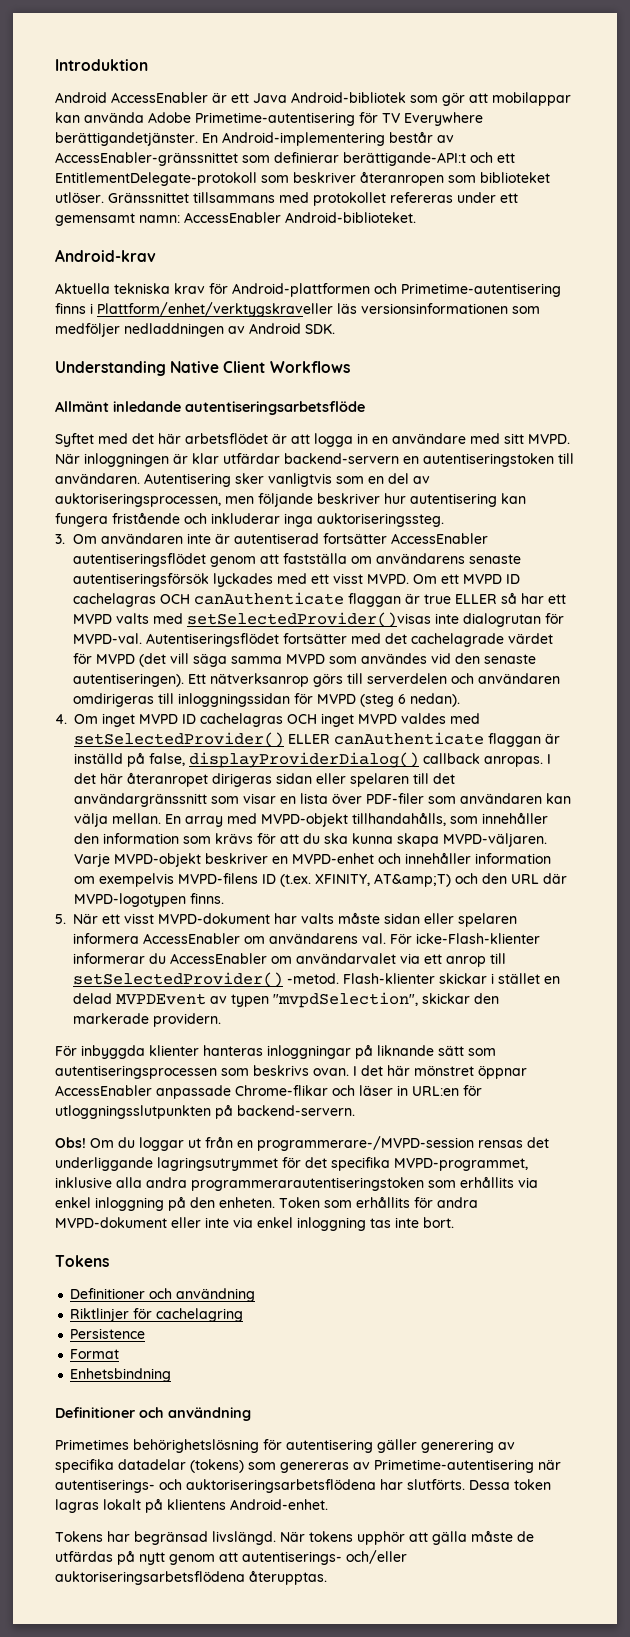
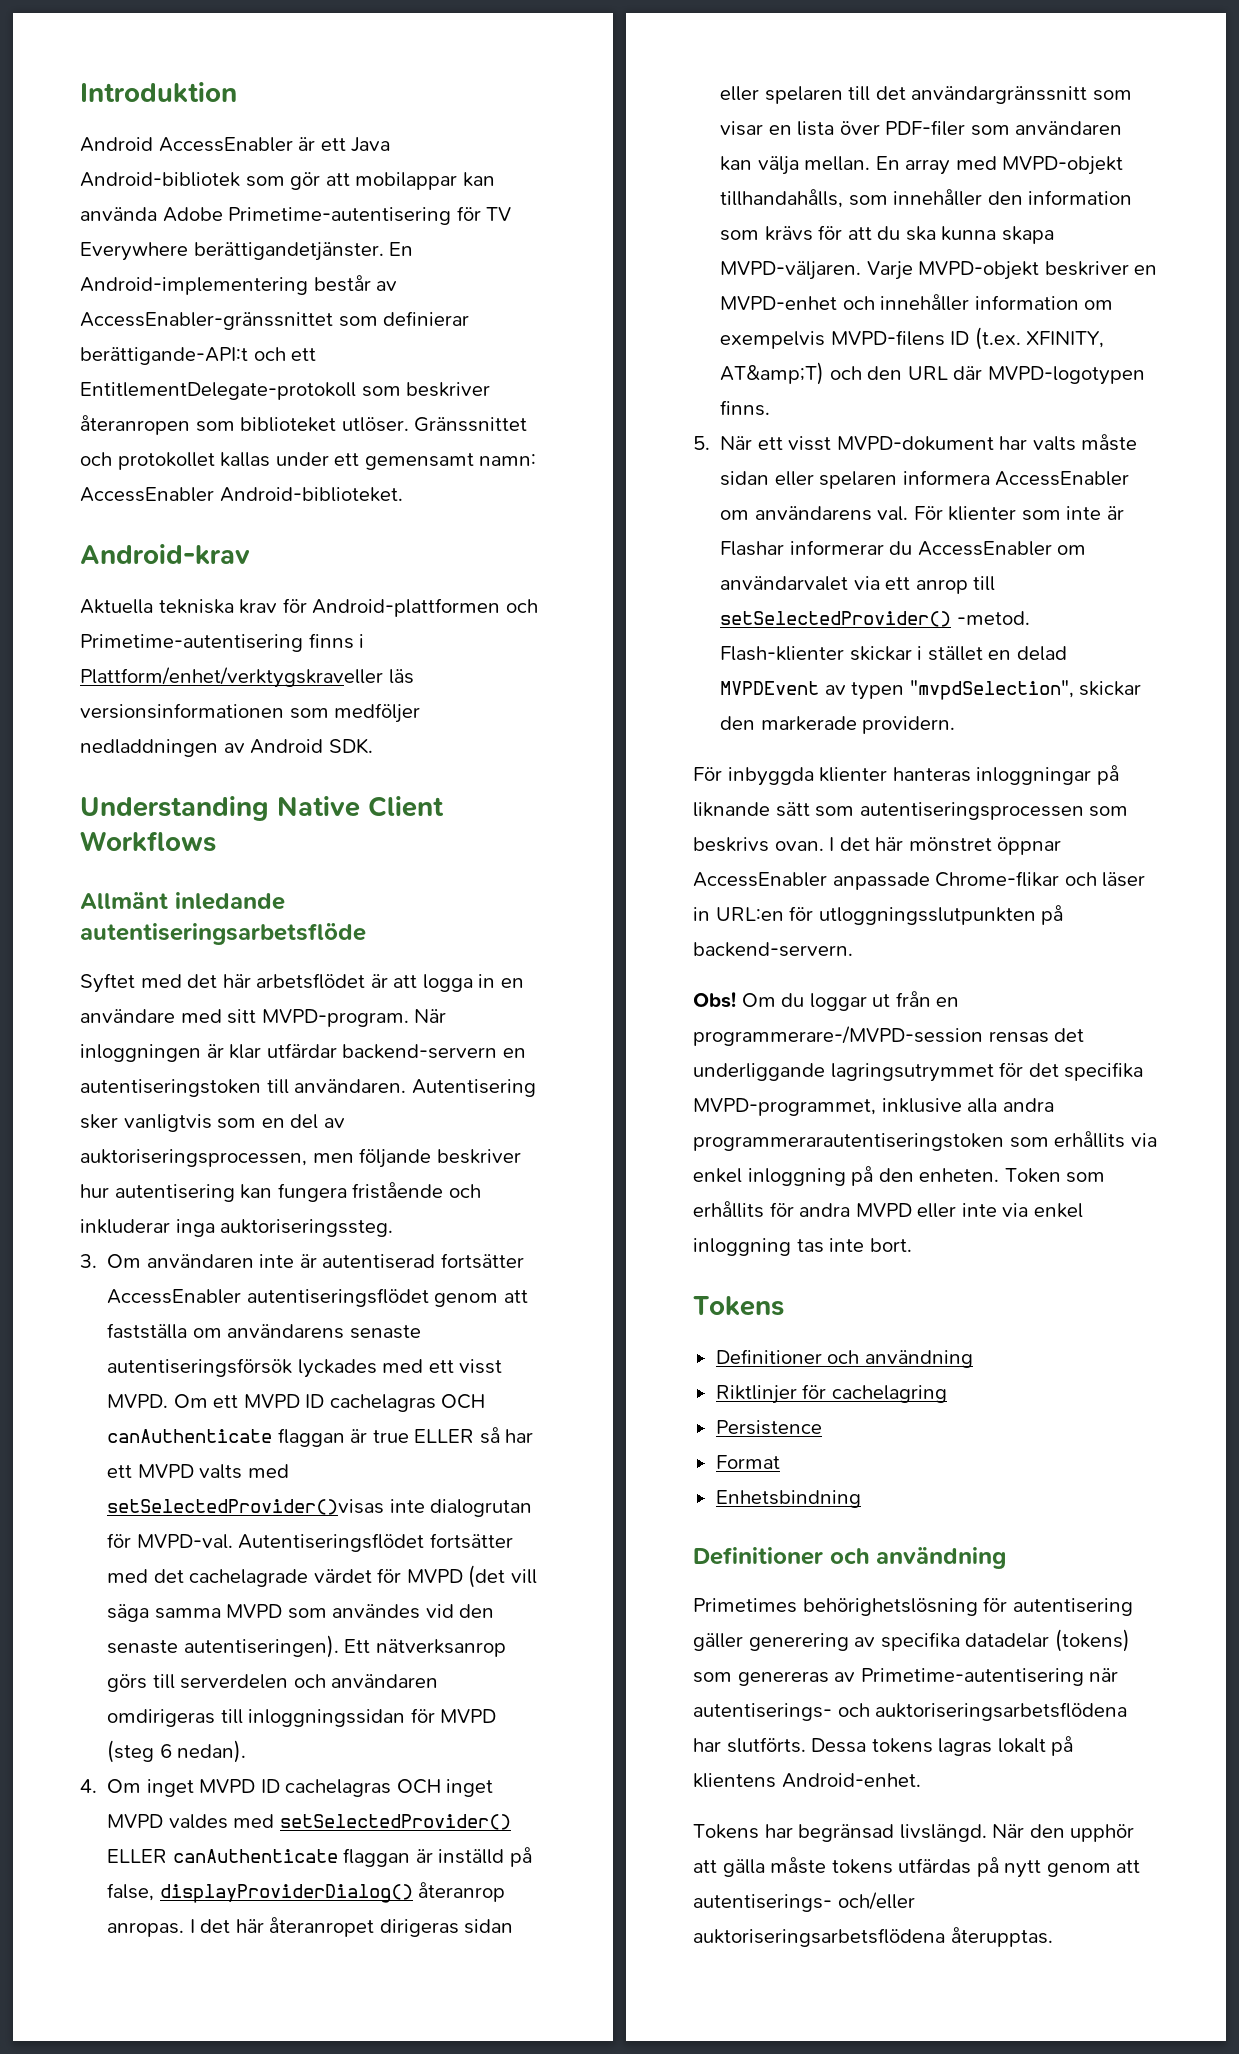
[193,192,453,206] tillsammans med protokollet refereras -> [80,452,271,470] och protokollet kallas
[528,434,570,444] MVPD. -> [261,1009,409,1027] MVPD-program.
[423,753,480,764] callback -> [418,1882,506,1902] återanrop
[416,933,541,944] icke-Flash-klienter -> [948,506,1124,521] [720,541,785,556] klienter som inte är Flashar
[55,1217,167,1228] MVPD-dokument -> [855,1203,912,1217] MVPD
[514,1479,551,1490] token -> [871,1738,933,1753] tokens
[309,1531,353,1542] tokens -> [1029,1824,1065,1838] den
[517,1531,534,1542] de -> [831,1859,893,1874] tokens

